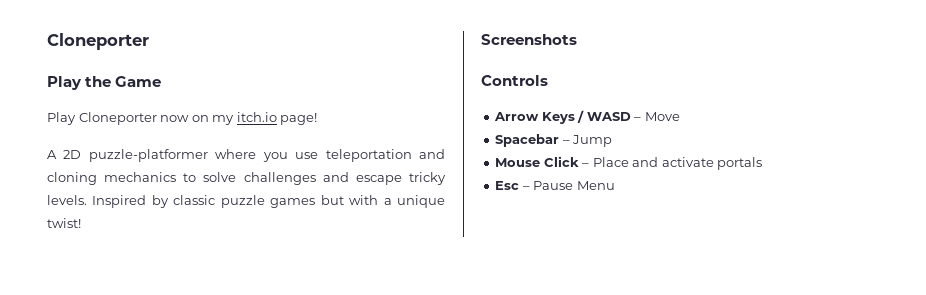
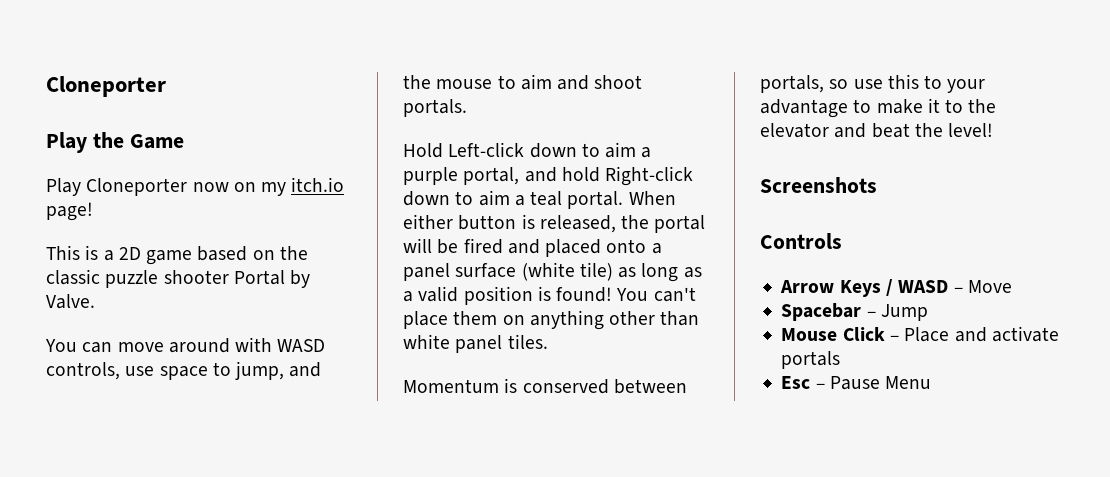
[47,149,445,162] [47,172,447,185] [47,195,446,208] [47,218,81,228] A 2D puzzle-platformer where you use teleportation and cloning mechanics to solve challenges and escape tricky levels. Inspired by classic puzzle games but with a unique twist! -> [46,245,308,265] [46,269,311,288] [46,294,95,309] [45,337,326,353] [46,361,322,380] [403,74,643,90] [403,99,467,117] [403,142,652,158] [403,166,694,186] [403,190,676,209] [403,214,706,233] [403,238,662,257] [403,262,702,282] [403,286,696,305] [403,310,700,330] [403,334,548,353] [403,378,687,394] [760,74,986,93] [760,98,997,118] [760,123,994,138] This is a 2D game based on the classic puzzle shooter Portal by Valve. // You can move around with WASD controls, use space to jump, and the mouse to aim and shoot portals. // Hold Left-click down to aim a purple portal, and hold Right-click down to aim a teal portal. When either button is released, the portal will be fired and placed onto a panel surface (white tile) as long as a valid position is found! You can't place them on anything other than white panel tiles. // Momentum is conserved between portals, so use this to your advantage to make it to the elevator and beat the level!

